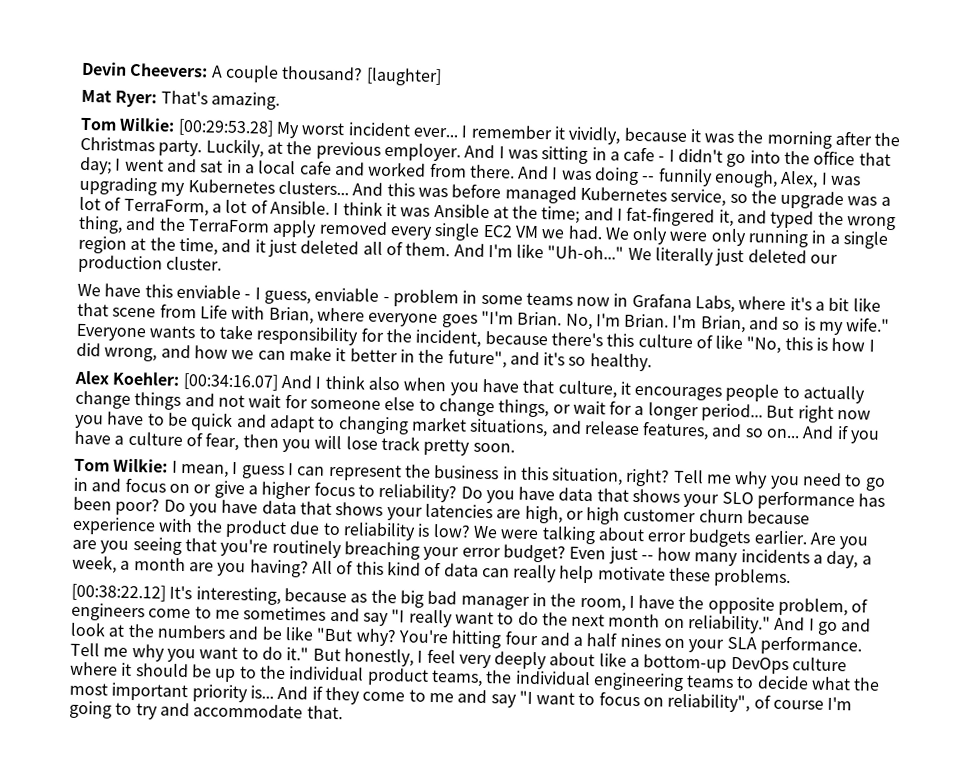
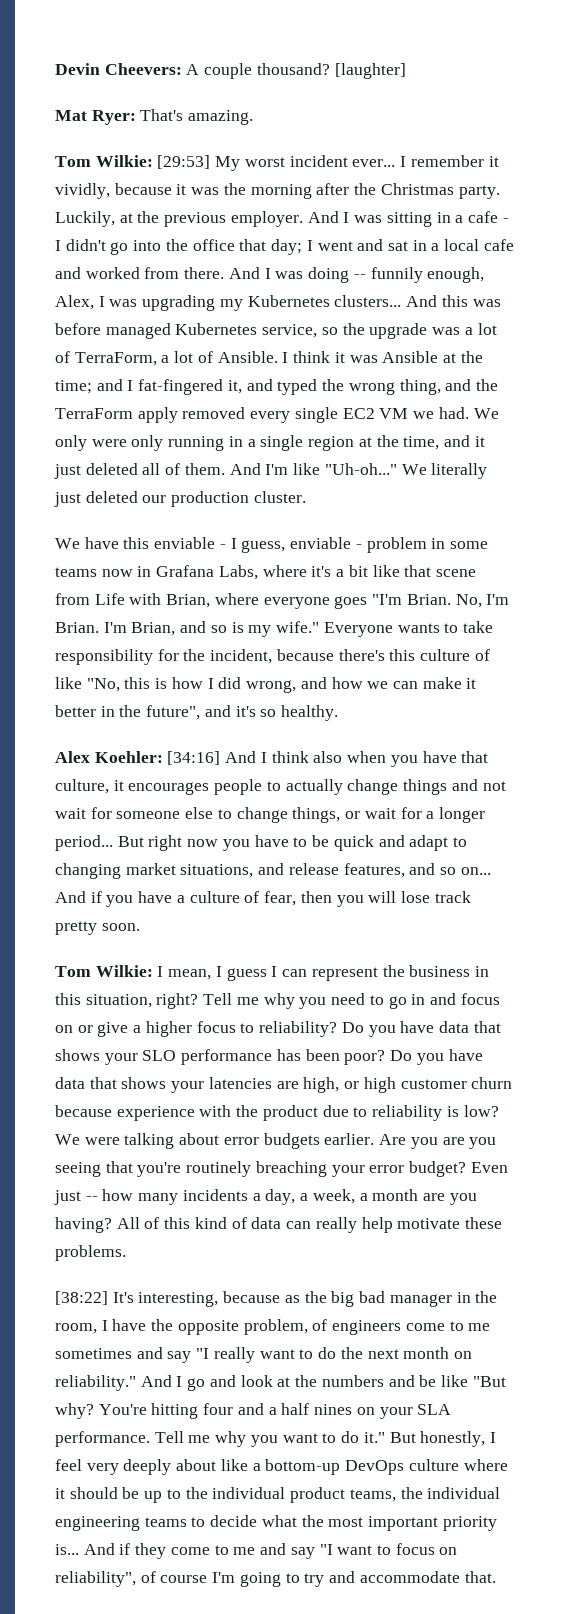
[177,118,274,137] [00:29:53.28] -> [157,155,211,169] [29:53]
[182,372,279,391] [00:34:16.07] -> [167,751,221,765] [34:16]
[71,583,166,602] [00:38:22.12] -> [55,1291,108,1305] [38:22]

